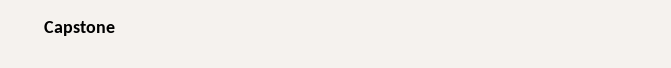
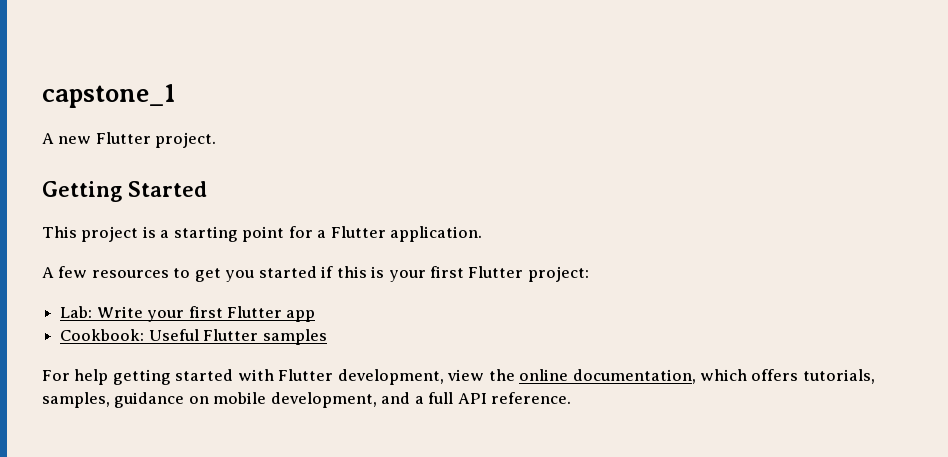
[44,21,115,36] Capstone -> [42,84,176,108] [42,132,217,148] [42,181,207,202] [42,226,483,242] [42,266,589,282] [60,306,316,322] [60,329,327,345] [42,369,875,385] [42,392,572,408] capstone_1 // A new Flutter project. // Getting Started // This project is a starting point for a Flutter application. // A few resources to get you started if this is your first Flutter project: // Lab: Write your first Flutter app // Cookbook: Useful Flutter samples // For help getting started with Flutter development, view the online documentation, which offers tutorials, samples, guidance on mobile development, and a full API reference.

